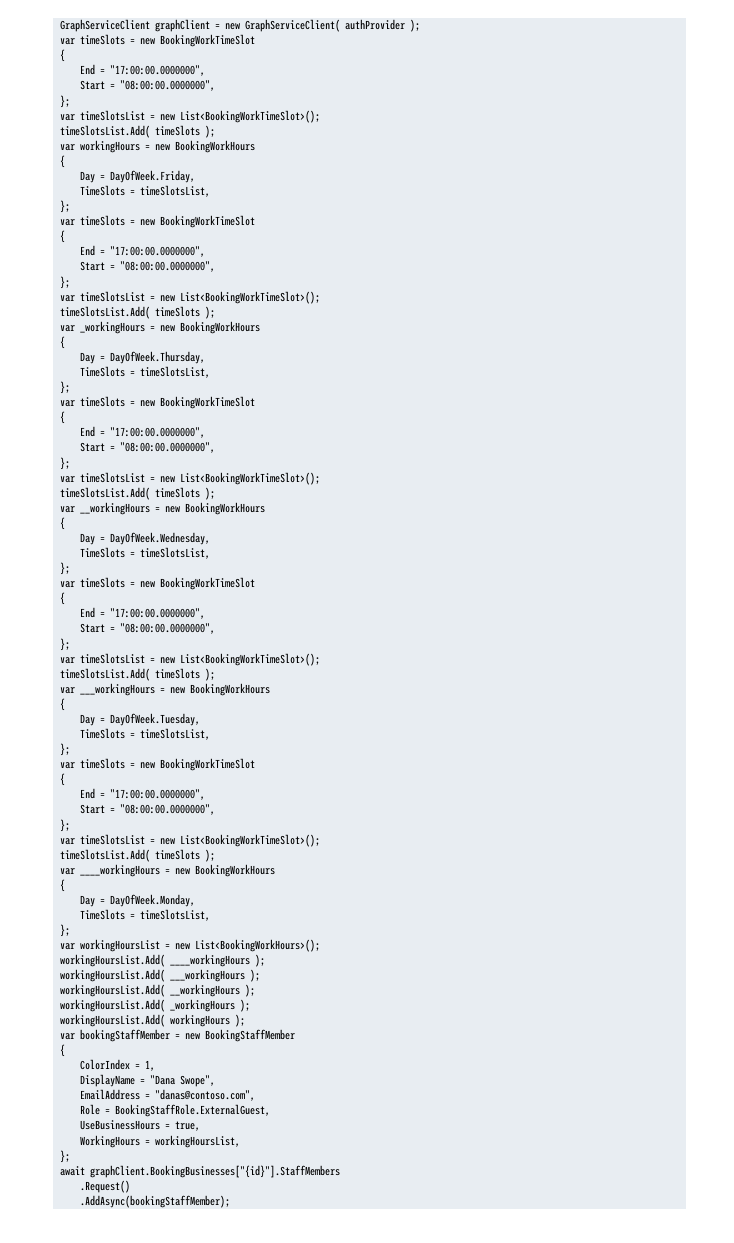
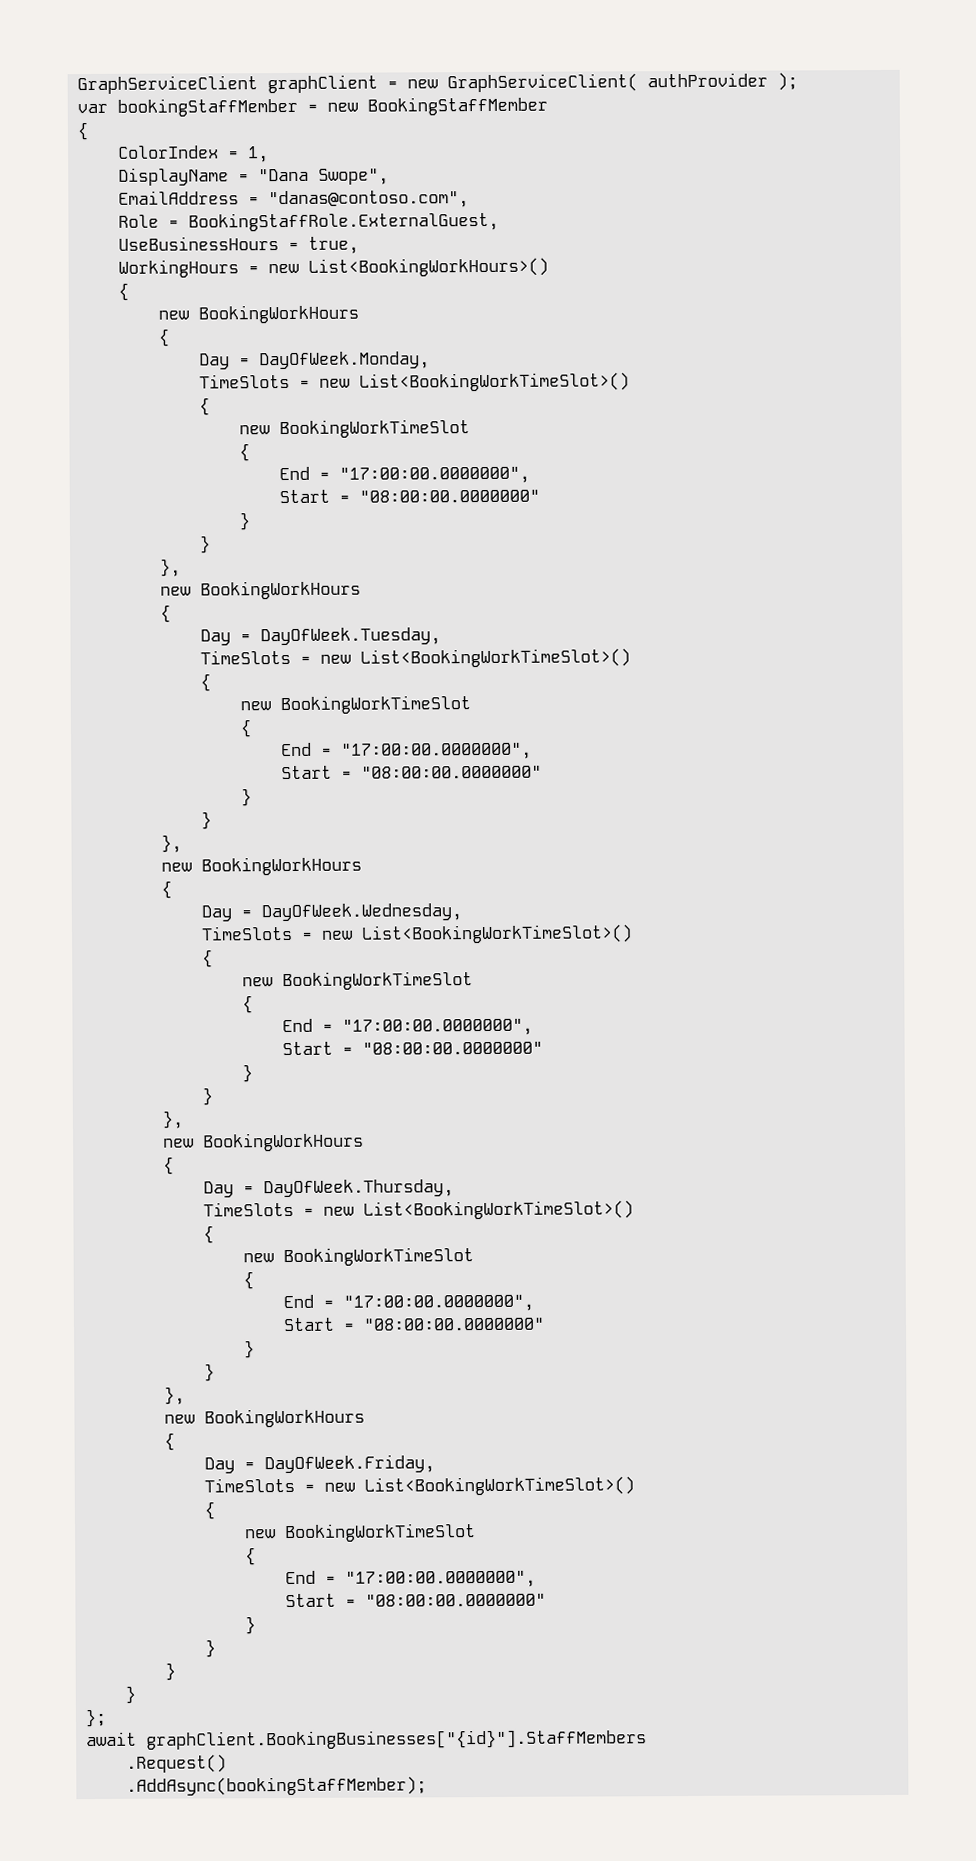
[59,34,255,47] [59,49,65,62] [79,64,205,76] [79,80,215,91] [59,95,70,108] [59,110,320,123] [59,125,215,138] [59,140,255,153] [59,155,65,168] [79,170,195,183] [79,185,210,197] [59,200,70,213] [59,215,255,228] [59,230,65,243] [79,245,205,257] [79,261,215,272] [59,276,70,289] [59,291,320,304] [59,306,215,319] [59,321,260,334] [59,336,65,349] [79,351,205,364] [79,366,210,378] [59,381,70,394] [59,396,255,409] [59,411,65,424] [79,426,205,438] [79,442,215,453] [59,457,70,470] [59,472,320,485] [59,487,215,500] [59,502,265,515] [59,517,65,530] [79,532,210,545] [79,547,210,559] [59,562,70,575] [59,577,255,590] [59,592,65,605] [79,607,205,619] [79,623,215,634] [59,638,70,651] [59,653,320,666] [59,668,215,681] [59,683,270,696] [59,698,65,711] [79,713,200,726] [79,728,210,740] [59,743,70,756] [59,758,255,771] [59,773,65,786] [79,788,205,800] [79,804,215,815] [59,819,70,832] [59,834,320,847] [59,849,215,862] [59,864,275,877] [59,879,65,892] [79,894,195,907] [79,909,210,921] [59,924,70,937] [59,939,320,952] [59,954,265,967] [59,969,260,982] [59,984,255,997] [59,999,250,1012] [59,1014,245,1027] // var timeSlots = new BookingWorkTimeSlot // { // End = "17:00:00.0000000", // Start = "08:00:00.0000000", // }; // var timeSlotsList = new List<BookingWorkTimeSlot>(); // timeSlotsList.Add( timeSlots ); // var workingHours = new BookingWorkHours // { // Day = DayOfWeek.Friday, // TimeSlots = timeSlotsList, // }; // var timeSlots = new BookingWorkTimeSlot // { // End = "17:00:00.0000000", // Start = "08:00:00.0000000", // }; // var timeSlotsList = new List<BookingWorkTimeSlot>(); // timeSlotsList.Add( timeSlots ); // var _workingHours = new BookingWorkHours // { // Day = DayOfWeek.Thursday, // TimeSlots = timeSlotsList, // }; // var timeSlots = new BookingWorkTimeSlot // { // End = "17:00:00.0000000", // Start = "08:00:00.0000000", // }; // var timeSlotsList = new List<BookingWorkTimeSlot>(); // timeSlotsList.Add( timeSlots ); // var __workingHours = new BookingWorkHours // { // Day = DayOfWeek.Wednesday, // TimeSlots = timeSlotsList, // }; // var timeSlots = new BookingWorkTimeSlot // { // End = "17:00:00.0000000", // Start = "08:00:00.0000000", // }; // var timeSlotsList = new List<BookingWorkTimeSlot>(); // timeSlotsList.Add( timeSlots ); // var ___workingHours = new BookingWorkHours // { // Day = DayOfWeek.Tuesday, // TimeSlots = timeSlotsList, // }; // var timeSlots = new BookingWorkTimeSlot // { // End = "17:00:00.0000000", // Start = "08:00:00.0000000", // }; // var timeSlotsList = new List<BookingWorkTimeSlot>(); // timeSlotsList.Add( timeSlots ); // var ____workingHours = new BookingWorkHours // { // Day = DayOfWeek.Monday, // TimeSlots = timeSlotsList, // }; // var workingHoursList = new List<BookingWorkHours>(); // workingHoursList.Add( ____workingHours ); // workingHoursList.Add( ___workingHours ); // workingHoursList.Add( __workingHours ); // workingHoursList.Add( _workingHours ); // workingHoursList.Add( workingHours ); -> (798, 81) none
[154,1135,240,1148] workingHoursList, -> [267,257,549,277] [117,282,129,301] [157,304,359,324] [157,328,170,347] [198,351,430,370] [198,372,630,392] [198,397,210,416] [238,419,470,439] [238,443,250,462] [278,466,530,484] [278,489,540,504] [238,512,250,531] [198,535,211,554] [159,558,181,577] [159,580,361,600] [159,604,171,623] [199,627,441,646] [199,648,631,668] [199,673,211,692] [239,695,471,715] [239,719,252,738] [280,742,532,760] [280,765,542,780] [240,788,252,807] [200,811,212,830] [160,834,182,853] [160,856,362,876] [160,880,172,899] [200,903,462,922] [200,924,633,944] [201,949,213,968] [241,971,473,991] [241,995,253,1014] [281,1018,533,1036] [281,1041,543,1056] [241,1064,253,1083] [201,1087,213,1106] [161,1110,183,1129] [162,1132,364,1152] [162,1156,174,1175] [202,1179,454,1198] [202,1200,634,1220] [202,1225,214,1244] [242,1247,474,1267] [242,1271,254,1290] [282,1294,534,1312] [282,1317,545,1332] [243,1340,255,1359] [203,1363,215,1382] [163,1386,185,1405] [163,1408,365,1428] [163,1432,175,1451] [203,1454,435,1474] [203,1476,635,1496] [203,1501,215,1520] [244,1523,476,1543] [244,1547,256,1566] [284,1570,536,1588] [284,1593,546,1608] [244,1616,256,1635] [204,1639,216,1658] [164,1662,176,1681] [124,1685,136,1704] new List<BookingWorkHours>() // { // new BookingWorkHours // { // Day = DayOfWeek.Monday, // TimeSlots = new List<BookingWorkTimeSlot>() // { // new BookingWorkTimeSlot // { // End = "17:00:00.0000000", // Start = "08:00:00.0000000" // } // } // }, // new BookingWorkHours // { // Day = DayOfWeek.Tuesday, // TimeSlots = new List<BookingWorkTimeSlot>() // { // new BookingWorkTimeSlot // { // End = "17:00:00.0000000", // Start = "08:00:00.0000000" // } // } // }, // new BookingWorkHours // { // Day = DayOfWeek.Wednesday, // TimeSlots = new List<BookingWorkTimeSlot>() // { // new BookingWorkTimeSlot // { // End = "17:00:00.0000000", // Start = "08:00:00.0000000" // } // } // }, // new BookingWorkHours // { // Day = DayOfWeek.Thursday, // TimeSlots = new List<BookingWorkTimeSlot>() // { // new BookingWorkTimeSlot // { // End = "17:00:00.0000000", // Start = "08:00:00.0000000" // } // } // }, // new BookingWorkHours // { // Day = DayOfWeek.Friday, // TimeSlots = new List<BookingWorkTimeSlot>() // { // new BookingWorkTimeSlot // { // End = "17:00:00.0000000", // Start = "08:00:00.0000000" // } // } // } // }

